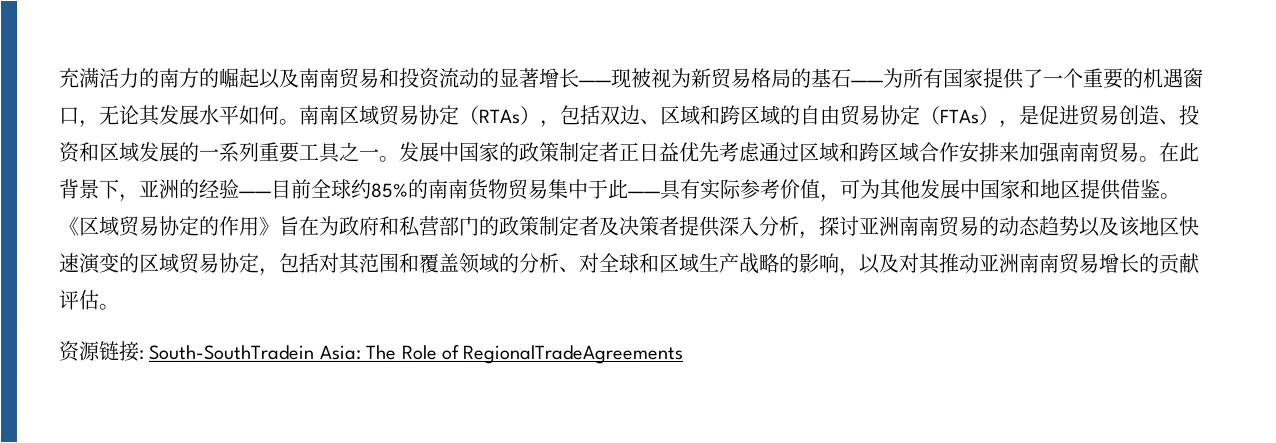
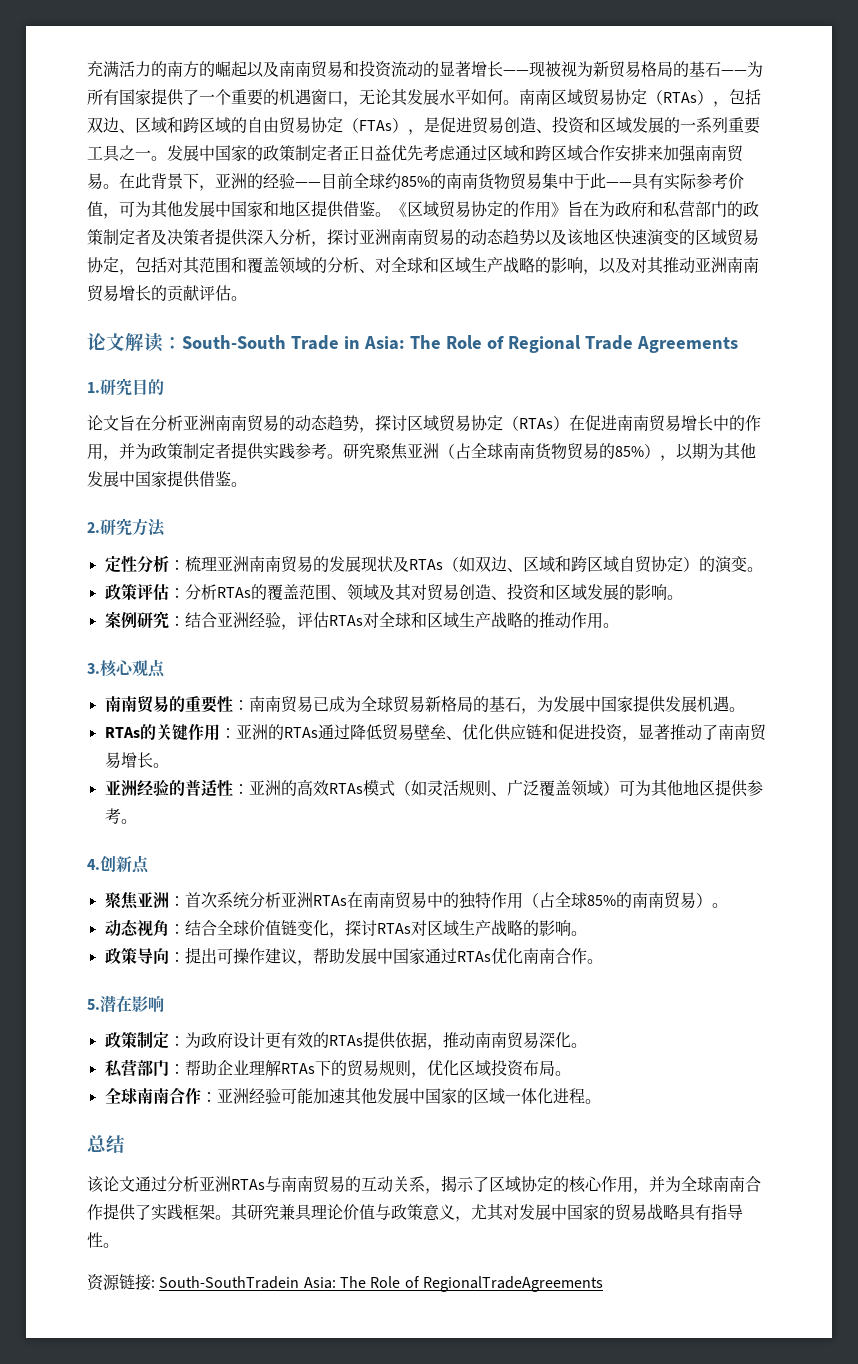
(119, 306) none -> [87,332,738,353] [87,378,164,396] [87,415,761,433] [87,442,756,461] [87,470,247,488] [87,518,166,537] [104,555,763,573] [104,583,683,601] [104,611,619,630] [87,659,165,677] [104,695,745,714] [104,723,767,742] [104,752,169,769] [104,779,763,797] [104,808,137,824] [87,855,149,873] [104,892,728,909] [104,919,587,938] [104,947,603,966] [87,995,164,1013] [104,1031,587,1050] [104,1059,571,1078] [104,1087,601,1105] [87,1135,125,1154] [87,1175,761,1194] [87,1203,743,1222] [87,1232,119,1248] // 论文解读：South-South Trade in Asia: The Role of Regional Trade Agreements // 1.研究目的 // 论文旨在分析亚洲南南贸易的动态趋势，探讨区域贸易协定（RTAs）在促进南南贸易增长中的作用，并为政策制定者提供实践参考。研究聚焦亚洲（占全球南南货物贸易的85%），以期为其他发展中国家提供借鉴。 // 2.研究方法 // 定性分析：梳理亚洲南南贸易的发展现状及RTAs（如双边、区域和跨区域自贸协定）的演变。 // 政策评估：分析RTAs的覆盖范围、领域及其对贸易创造、投资和区域发展的影响。 // 案例研究：结合亚洲经验，评估RTAs对全球和区域生产战略的推动作用。 // 3.核心观点 // 南南贸易的重要性：南南贸易已成为全球贸易新格局的基石，为发展中国家提供发展机遇。 // RTAs的关键作用：亚洲的RTAs通过降低贸易壁垒、优化供应链和促进投资，显著推动了南南贸易增长。 // 亚洲经验的普适性：亚洲的高效RTAs模式（如灵活规则、广泛覆盖领域）可为其他地区提供参考。 // 4.创新点 // 聚焦亚洲：首次系统分析亚洲RTAs在南南贸易中的独特作用（占全球85%的南南贸易）。 // 动态视角：结合全球价值链变化，探讨RTAs对区域生产战略的影响。 // 政策导向：提出可操作建议，帮助发展中国家通过RTAs优化南南合作。 // 5.潜在影响 // 政策制定：为政府设计更有效的RTAs提供依据，推动南南贸易深化。 // 私营部门：帮助企业理解RTAs下的贸易规则，优化区域投资布局。 // 全球南南合作：亚洲经验可能加速其他发展中国家的区域一体化进程。 // 总结 // 该论文通过分析亚洲RTAs与南南贸易的互动关系，揭示了区域协定的核心作用，并为全球南南合作提供了实践框架。其研究兼具理论价值与政策意义，尤其对发展中国家的贸易战略具有指导性。

